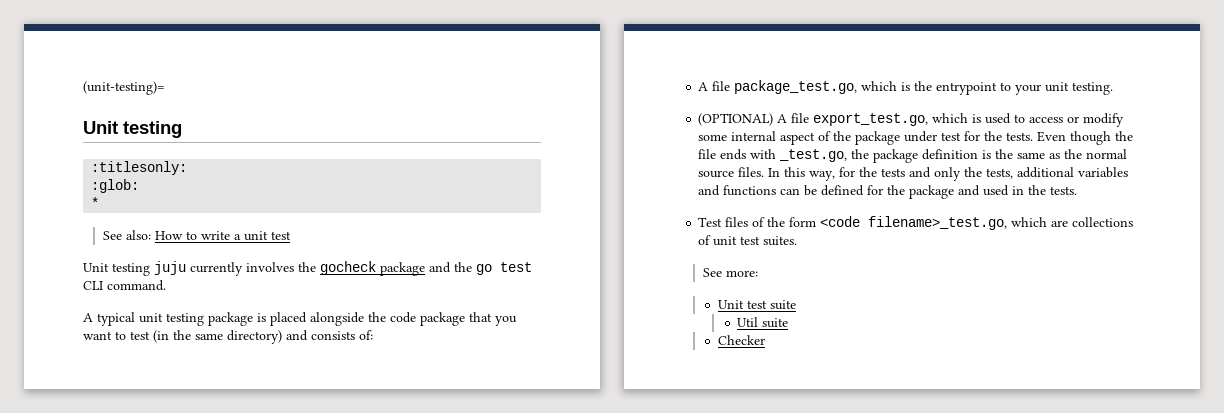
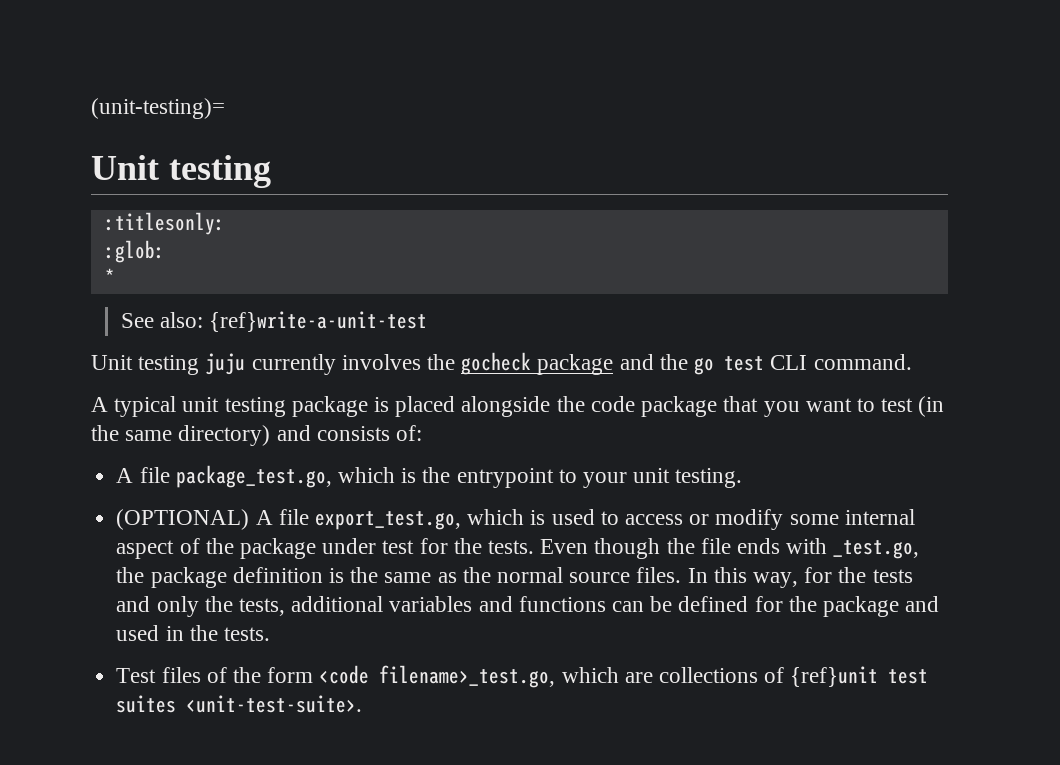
[154,231,291,241] How to write a unit test -> [209,311,428,332] {ref}write-a-unit-test
[713,236,798,246] [702,268,758,277] [717,300,796,310] [737,317,789,328] [717,335,765,345] unit test suites. // See more: // Unit test suite // Util suite // Checker -> [790,666,929,687] [116,695,363,713] {ref}unit test suites <unit-test-suite>.

